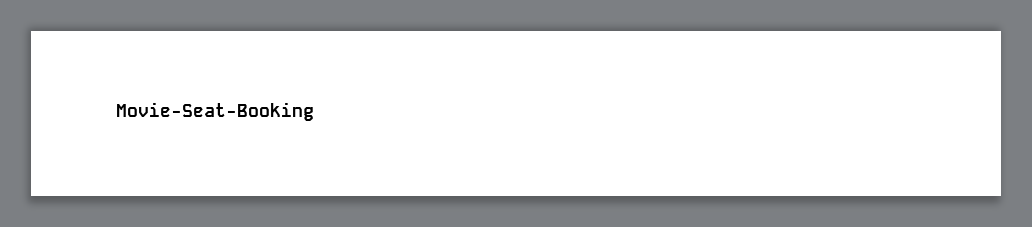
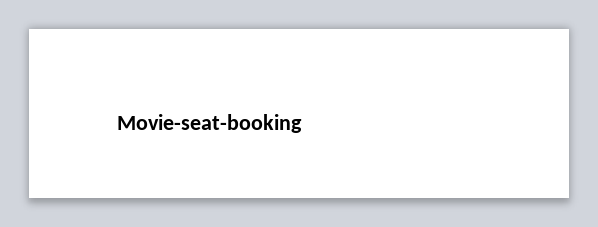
[116,102,314,121] Movie-Seat-Booking -> [117,114,302,133] Movie-seat-booking

